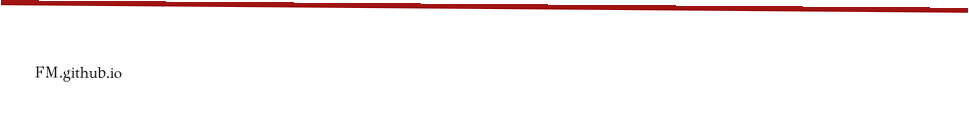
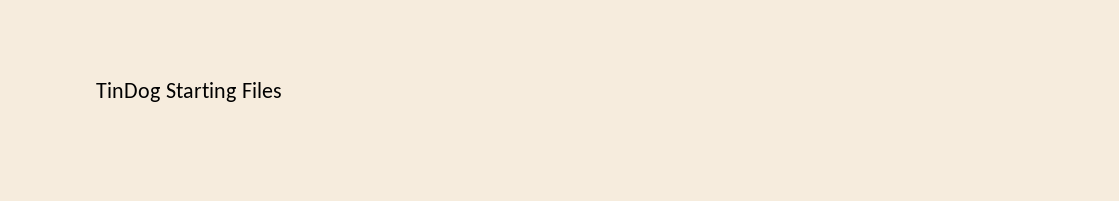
[34,66,122,83] FM.github.io -> [96,82,282,102] TinDog Starting Files

